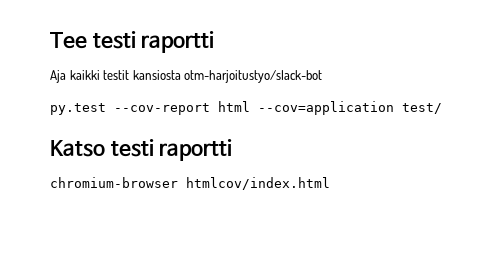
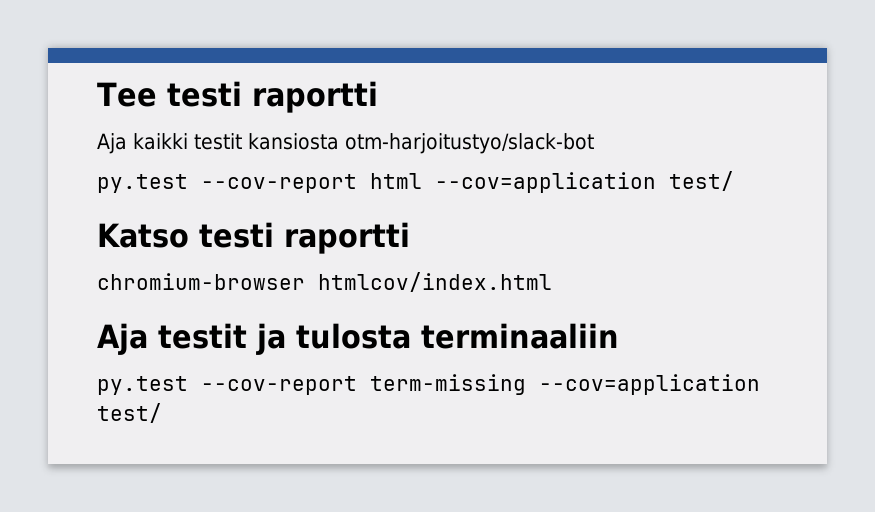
(330, 183) none -> [97,323,619,355] [97,374,760,395] [97,403,162,423] // Aja testit ja tulosta terminaaliin // py.test --cov-report term-missing --cov=application test/

